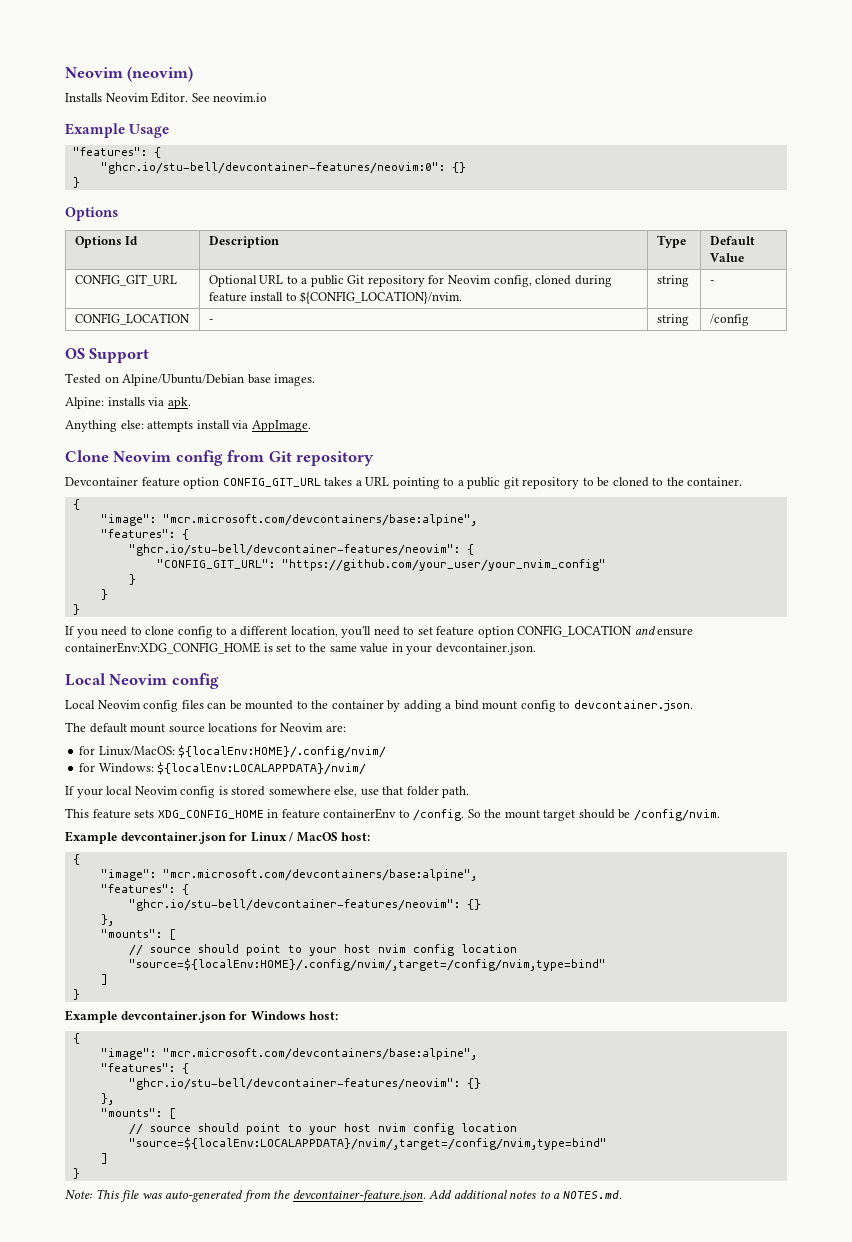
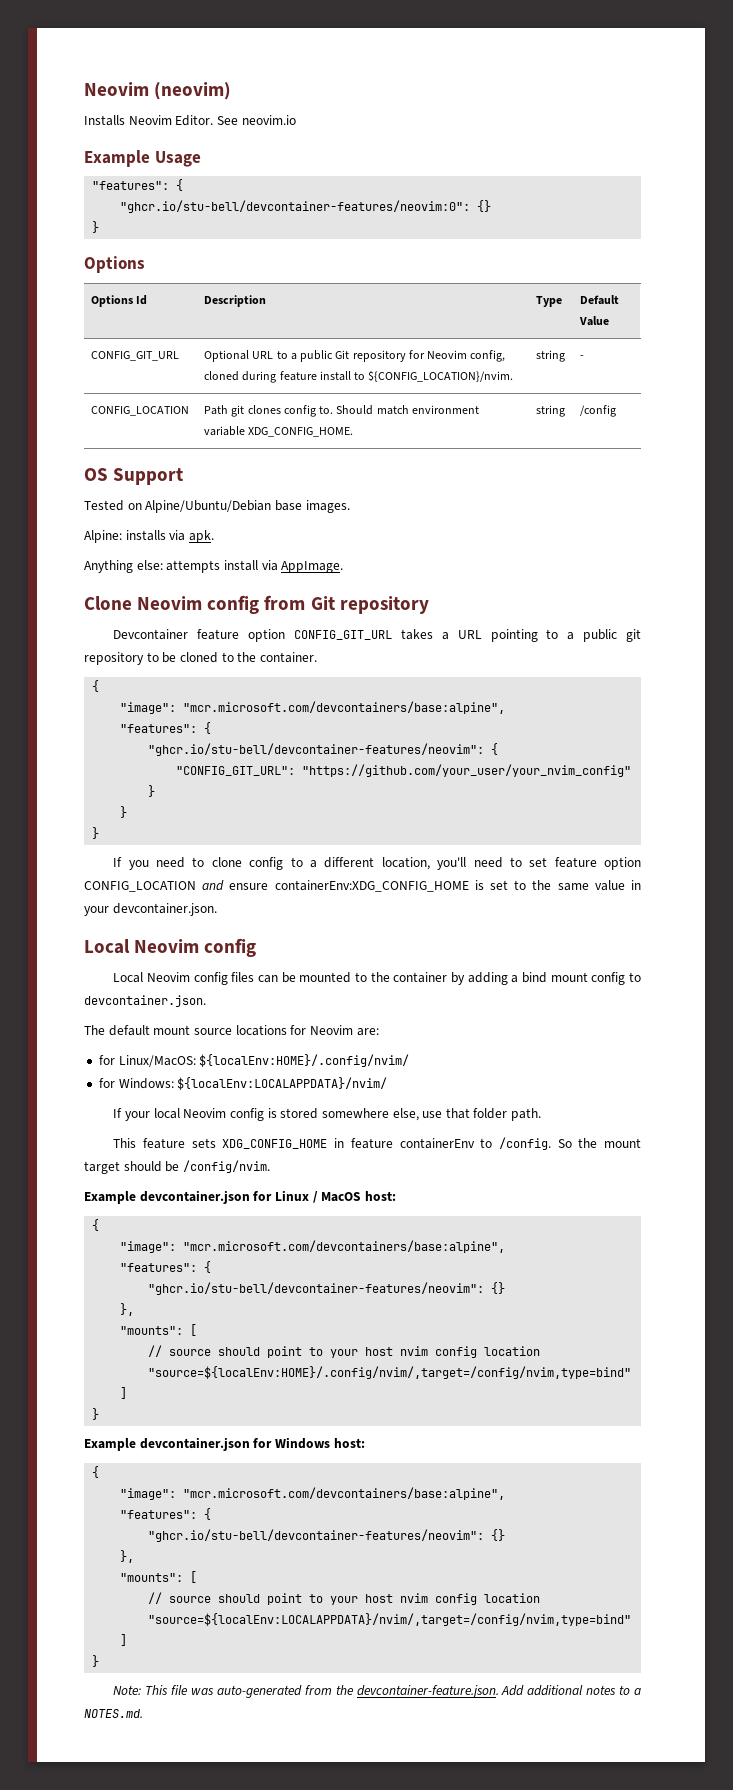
[208,319,213,323] - -> [204,405,479,417] [204,426,354,437] Path git clones config to. Should match environment variable XDG_CONFIG_HOME.

